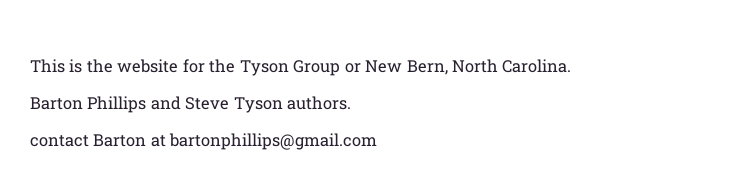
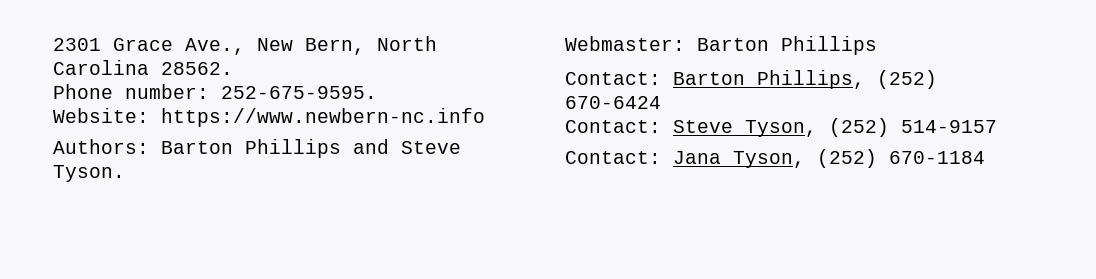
[30,59,572,76] [30,96,352,113] [30,133,378,150] This is the website for the Tyson Group or New Bern, North Carolina. // Barton Phillips and Steve Tyson authors. // contact Barton at bartonphillips@gmail.com -> [53,36,437,55] [53,60,233,75] [53,84,377,99] [53,108,485,127] [53,139,461,158] [53,165,125,182] [565,36,877,55] [565,70,937,89] [565,96,661,109] [565,118,997,137] [565,149,985,168] 2301 Grace Ave., New Bern, North Carolina 28562. // Phone number: 252-675-9595. // Website: https://www.newbern-nc.info // Authors: Barton Phillips and Steve Tyson. // Webmaster: Barton Phillips // Contact: Barton Phillips, (252) 670-6424 // Contact: Steve Tyson, (252) 514-9157 // Contact: Jana Tyson, (252) 670-1184

